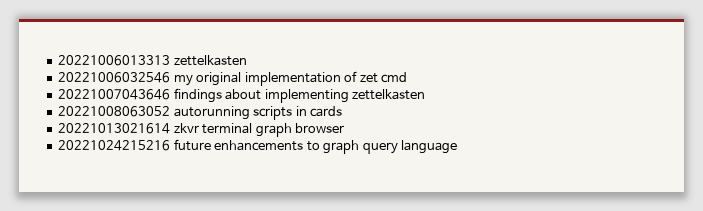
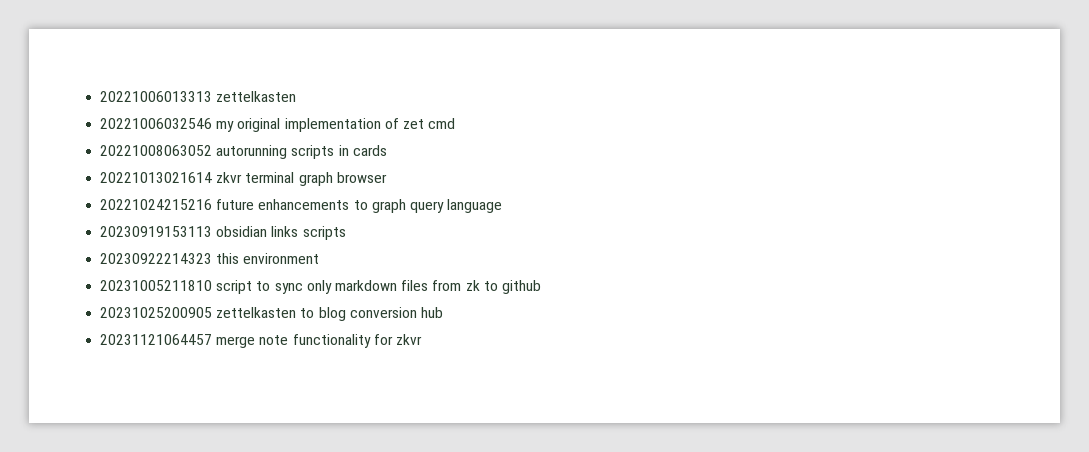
[58,88,426,103] // 20221007043646 findings about implementing zettelkasten -> (456, 123) none
(458, 147) none -> [100,226,346,240] [100,253,320,264] [100,280,541,294] [100,307,443,321] [100,334,422,348] // 20230919153113 obsidian links scripts // 20230922214323 this environment // 20231005211810 script to sync only markdown files from zk to github // 20231025200905 zettelkasten to blog conversion hub // 20231121064457 merge note functionality for zkvr

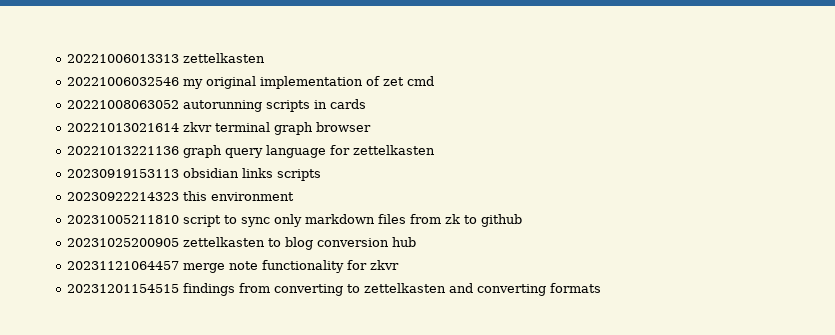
[100,199,368,210] 20221024215216 future enhancements to -> [67,146,180,155] 20221013221136
(503, 206) none -> [330,145,436,155] for zettelkasten
(422, 339) none -> [67,283,602,296] // 20231201154515 findings from converting to zettelkasten and converting formats

